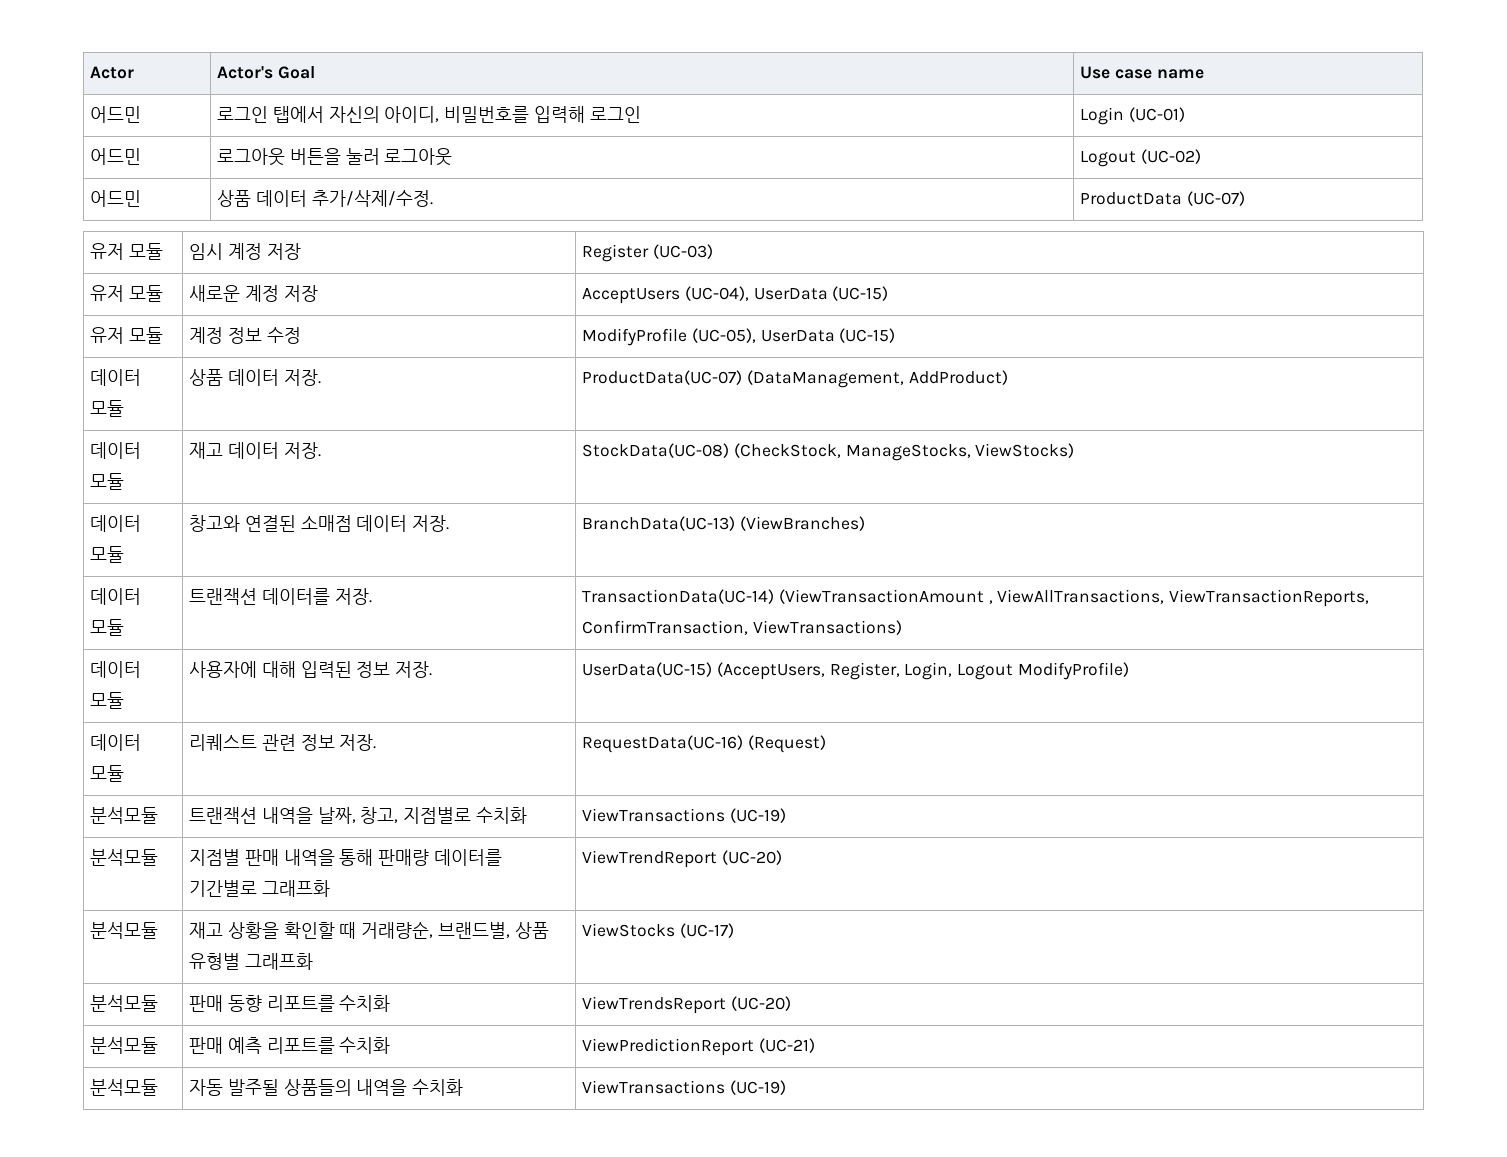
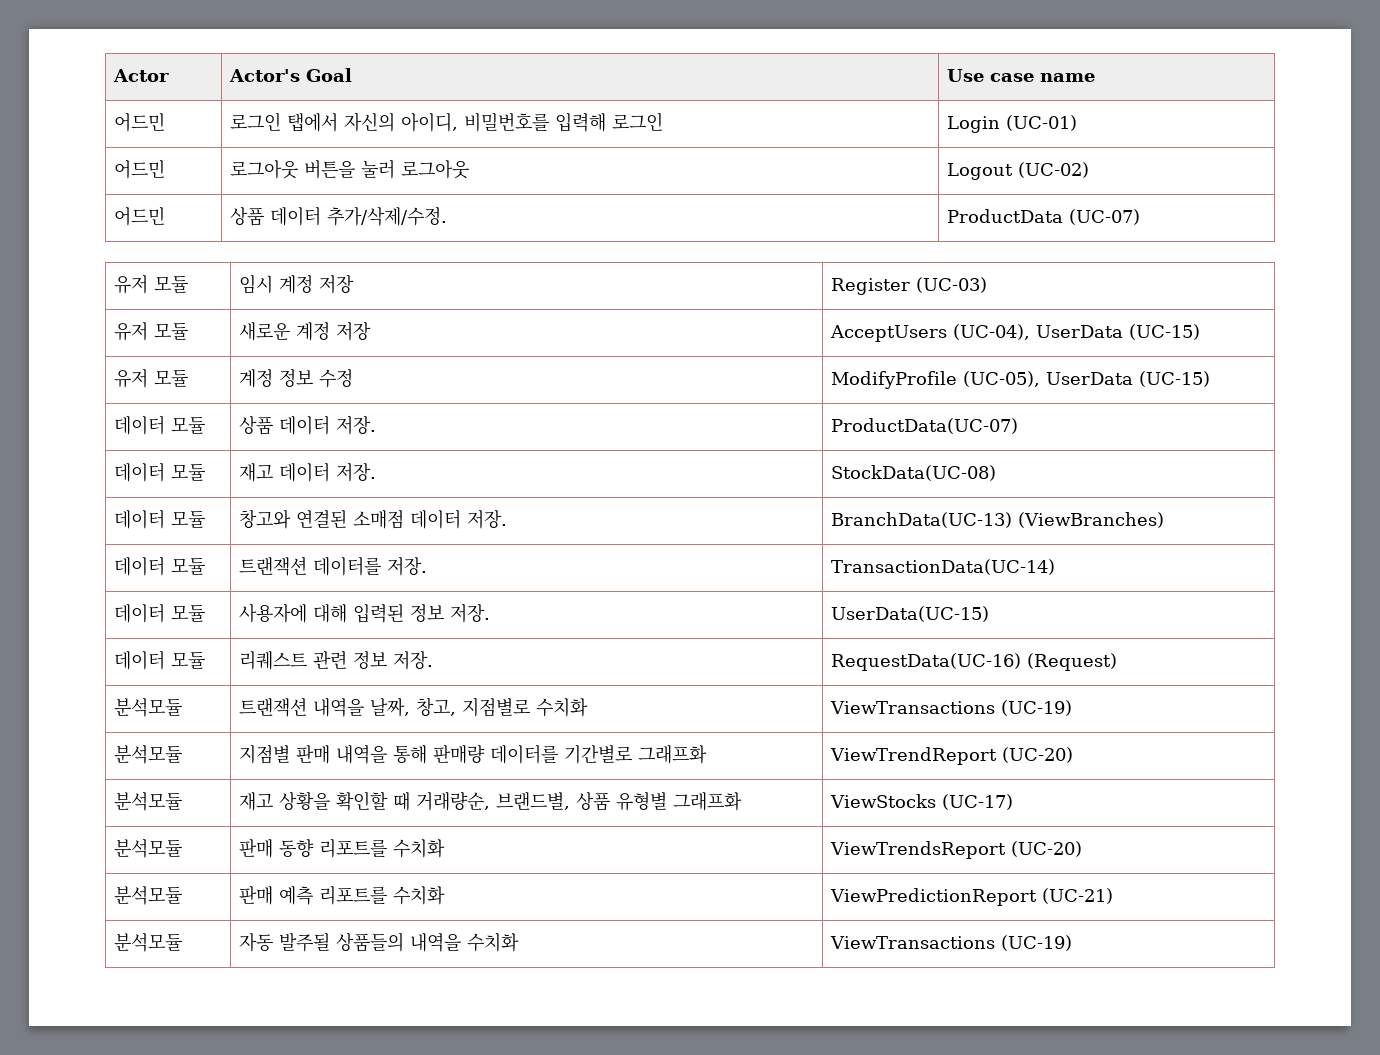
[746,370,1008,388] (DataManagement, AddProduct) -> (1019, 426) none
[733,443,1075,461] (CheckStock, ManageStocks, ViewStocks) -> (997, 473) none
[778,589,1370,607] [582,620,902,635] (ViewTransactionAmount , ViewAllTransactions, ViewTransactionReports, ConfirmTransaction, ViewTransactions) -> (1056, 567) none
[716,662,1129,680] (AcceptUsers, Register, Login, Logout ModifyProfile) -> (990, 614) none

